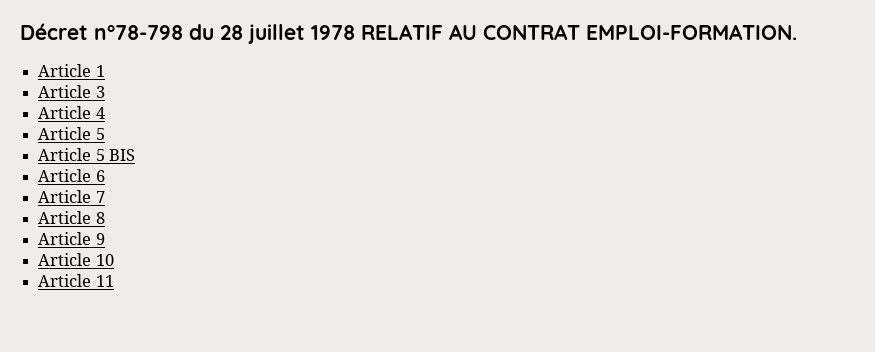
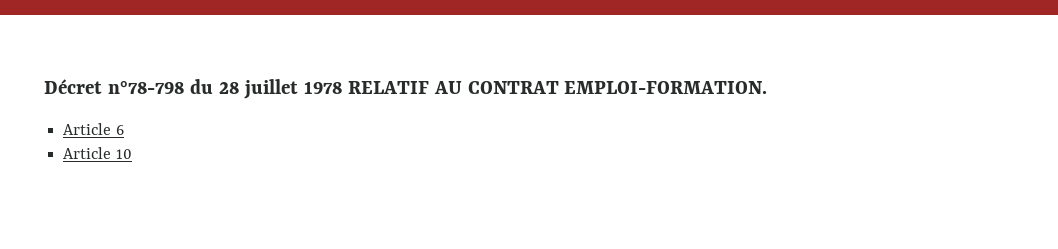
[95,65,105,77] [38,85,105,98] [38,106,105,119] [38,127,105,140] [38,148,136,161] [38,169,105,182] [38,190,105,203] [38,211,105,224] [38,232,105,245] 1 // Article 3 // Article 4 // Article 5 // Article 5 BIS // Article 6 // Article 7 // Article 8 // Article 9 -> [115,125,124,135] 6
[38,274,114,287] // Article 11 -> (132, 154) none

